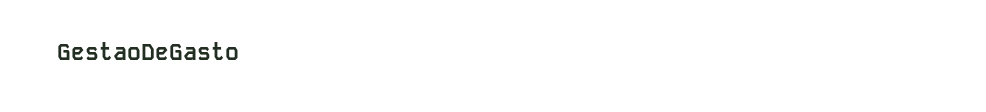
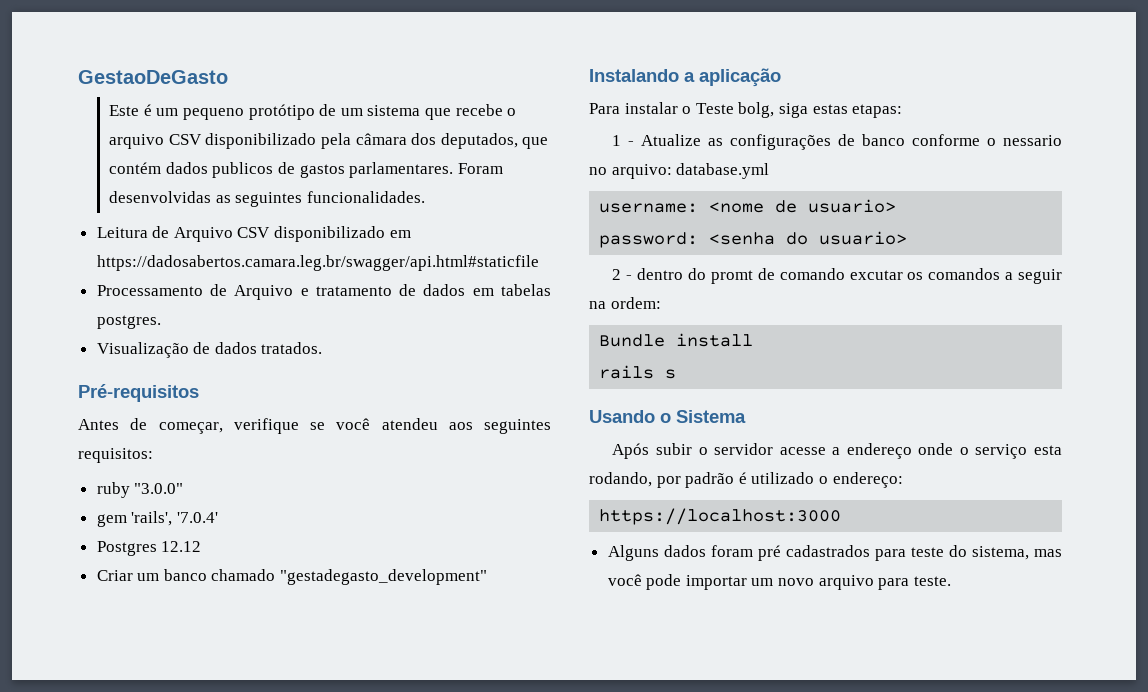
(239, 51) none -> [109,104,517,120] [109,133,549,149] [109,162,503,178] [109,191,426,207] [96,226,411,242] [96,255,539,271] [96,284,552,300] [96,315,161,329] [96,342,323,358] [78,384,199,402] [78,418,551,434] [78,448,153,463] [96,482,184,498] [96,511,218,527] [96,541,202,556] [96,569,488,585] [589,68,781,87] [589,102,903,118] [612,134,1062,150] [589,163,770,179] [599,199,897,213] [599,231,908,248] [612,268,1062,284] [589,297,661,309] [599,333,754,347] [599,365,677,379] [589,410,746,423] [612,443,1062,459] [589,472,903,488] [599,508,842,525] [607,545,1062,561] [607,574,951,590] // Este é um pequeno protótipo de um sistema que recebe o arquivo CSV disponibilizado pela câmara dos deputados, que contém dados publicos de gastos parlamentares. Foram desenvolvidas as seguintes funcionalidades. // Leitura de Arquivo CSV disponibilizado em https://dadosabertos.camara.leg.br/swagger/api.html#staticfile // Processamento de Arquivo e tratamento de dados em tabelas postgres. // Visualização de dados tratados. // Pré-requisitos // Antes de começar, verifique se você atendeu aos seguintes requisitos: // ruby "3.0.0" // gem 'rails', '7.0.4' // Postgres 12.12 // Criar um banco chamado "gestadegasto_development" // Instalando a aplicação // Para instalar o Teste bolg, siga estas etapas: // 1 - Atualize as configurações de banco conforme o nessario no arquivo: database.yml // username: <nome de usuario> // password: <senha do usuario> // 2 - dentro do promt de comando excutar os comandos a seguir na ordem: // Bundle install // rails s // Usando o Sistema // Após subir o servidor acesse a endereço onde o serviço esta rodando, por padrão é utilizado o endereço: // https://localhost:3000 // Alguns dados foram pré cadastrados para teste do sistema, mas você pode importar um novo arquivo para teste.

